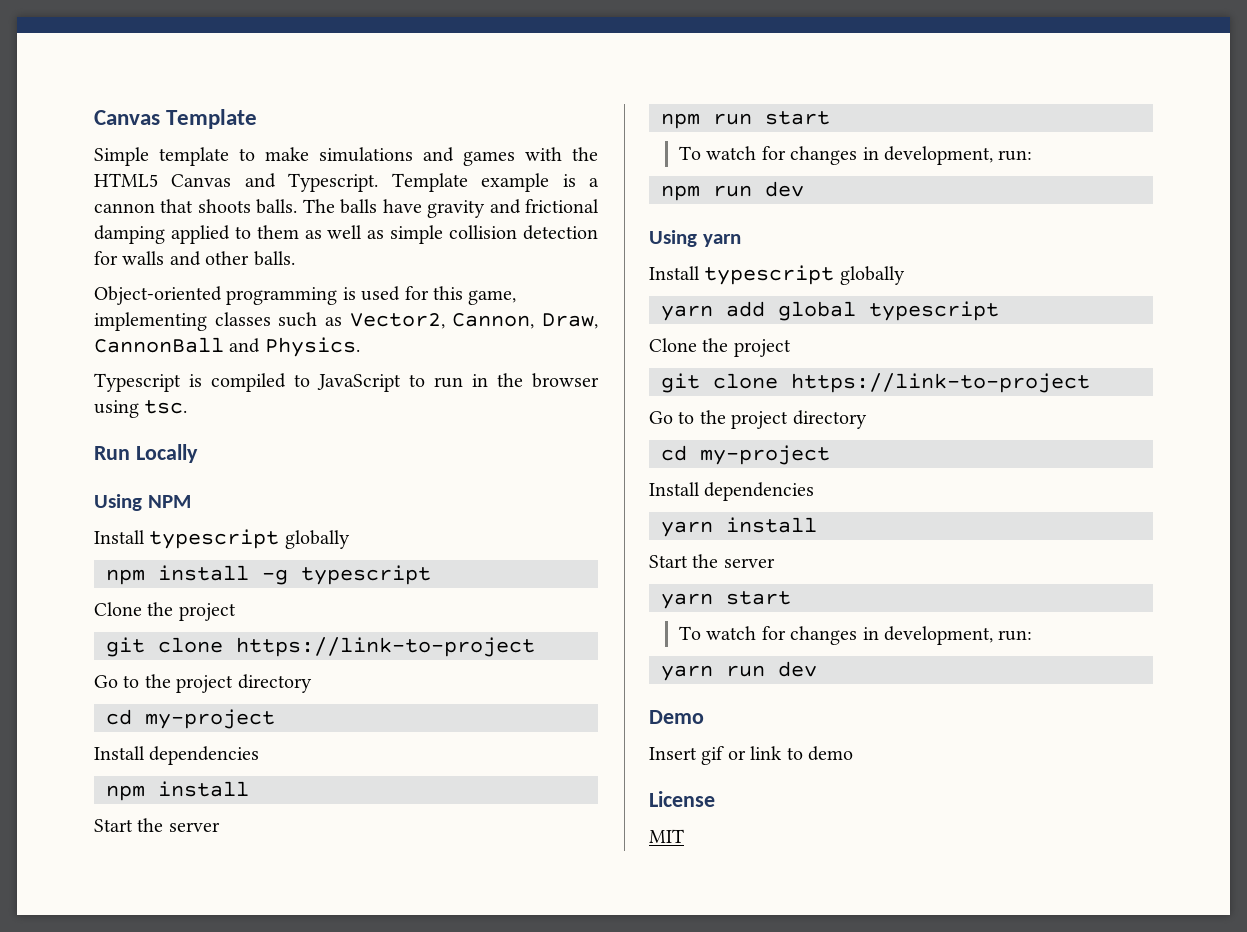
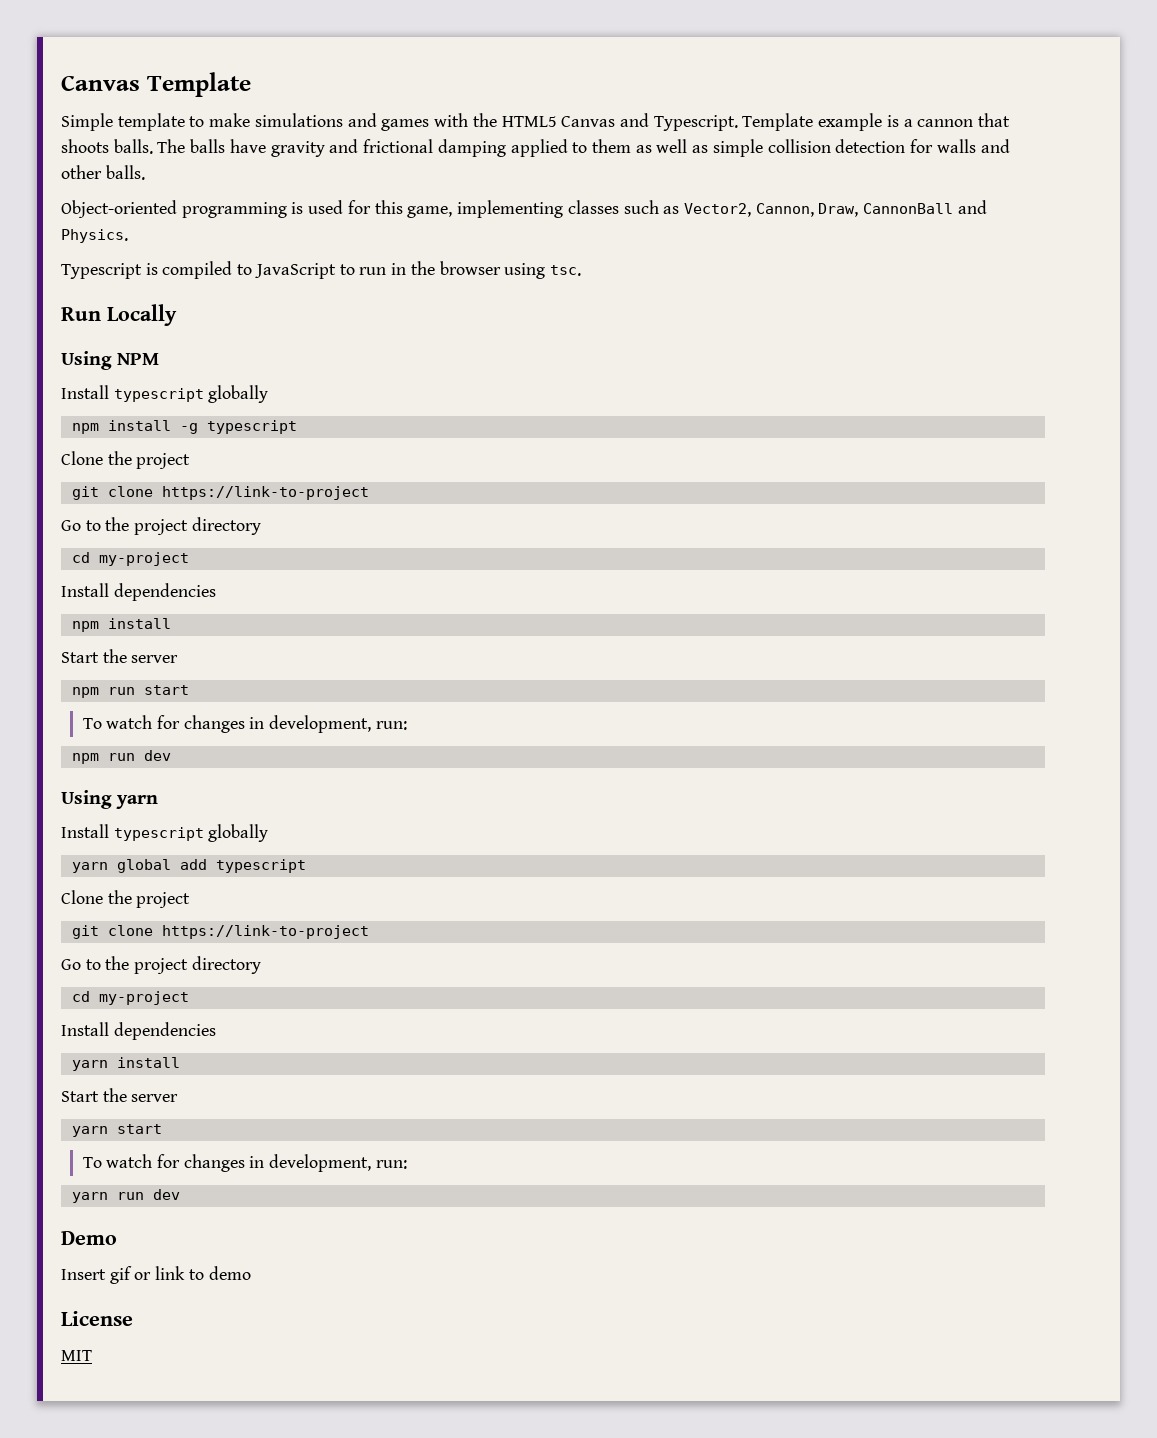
[726,301,856,321] add global -> [116,859,207,873] global add

